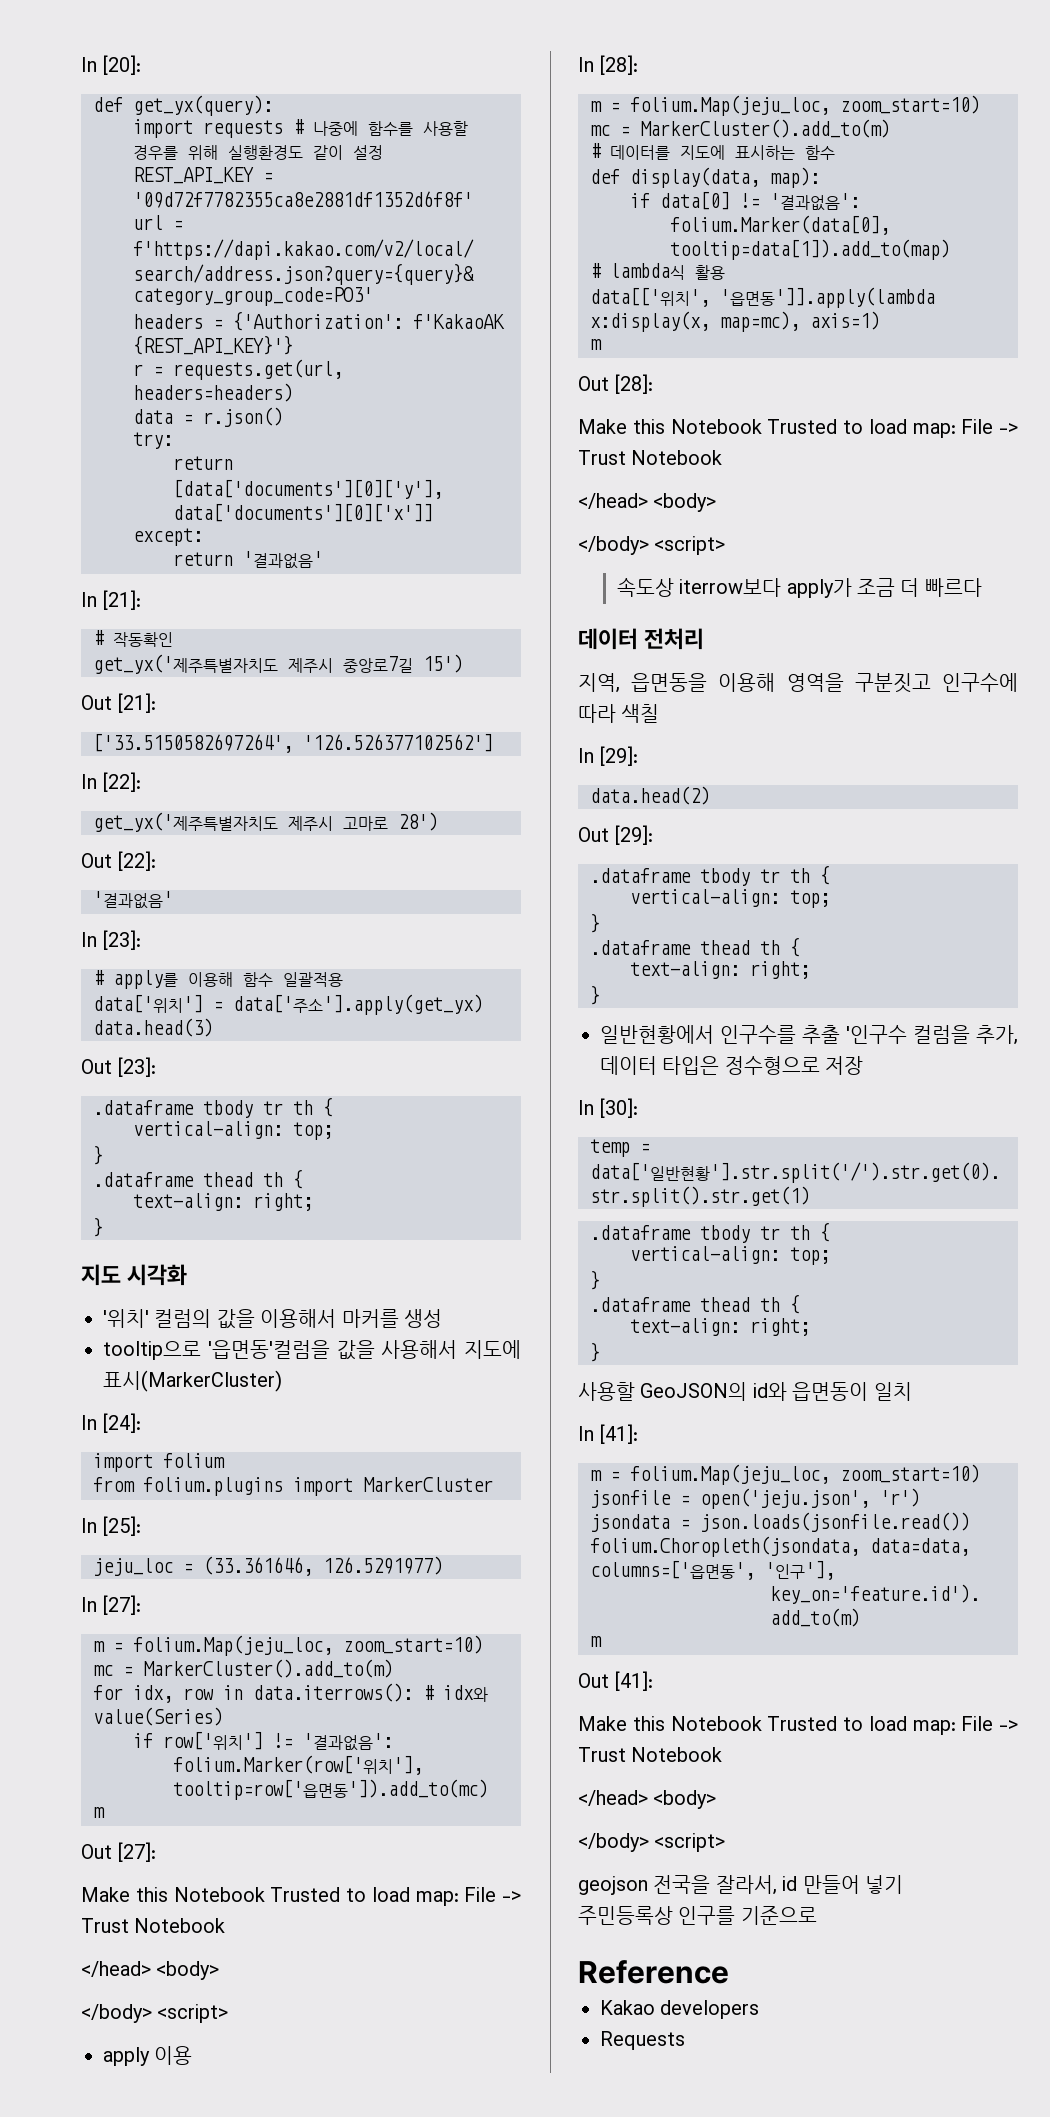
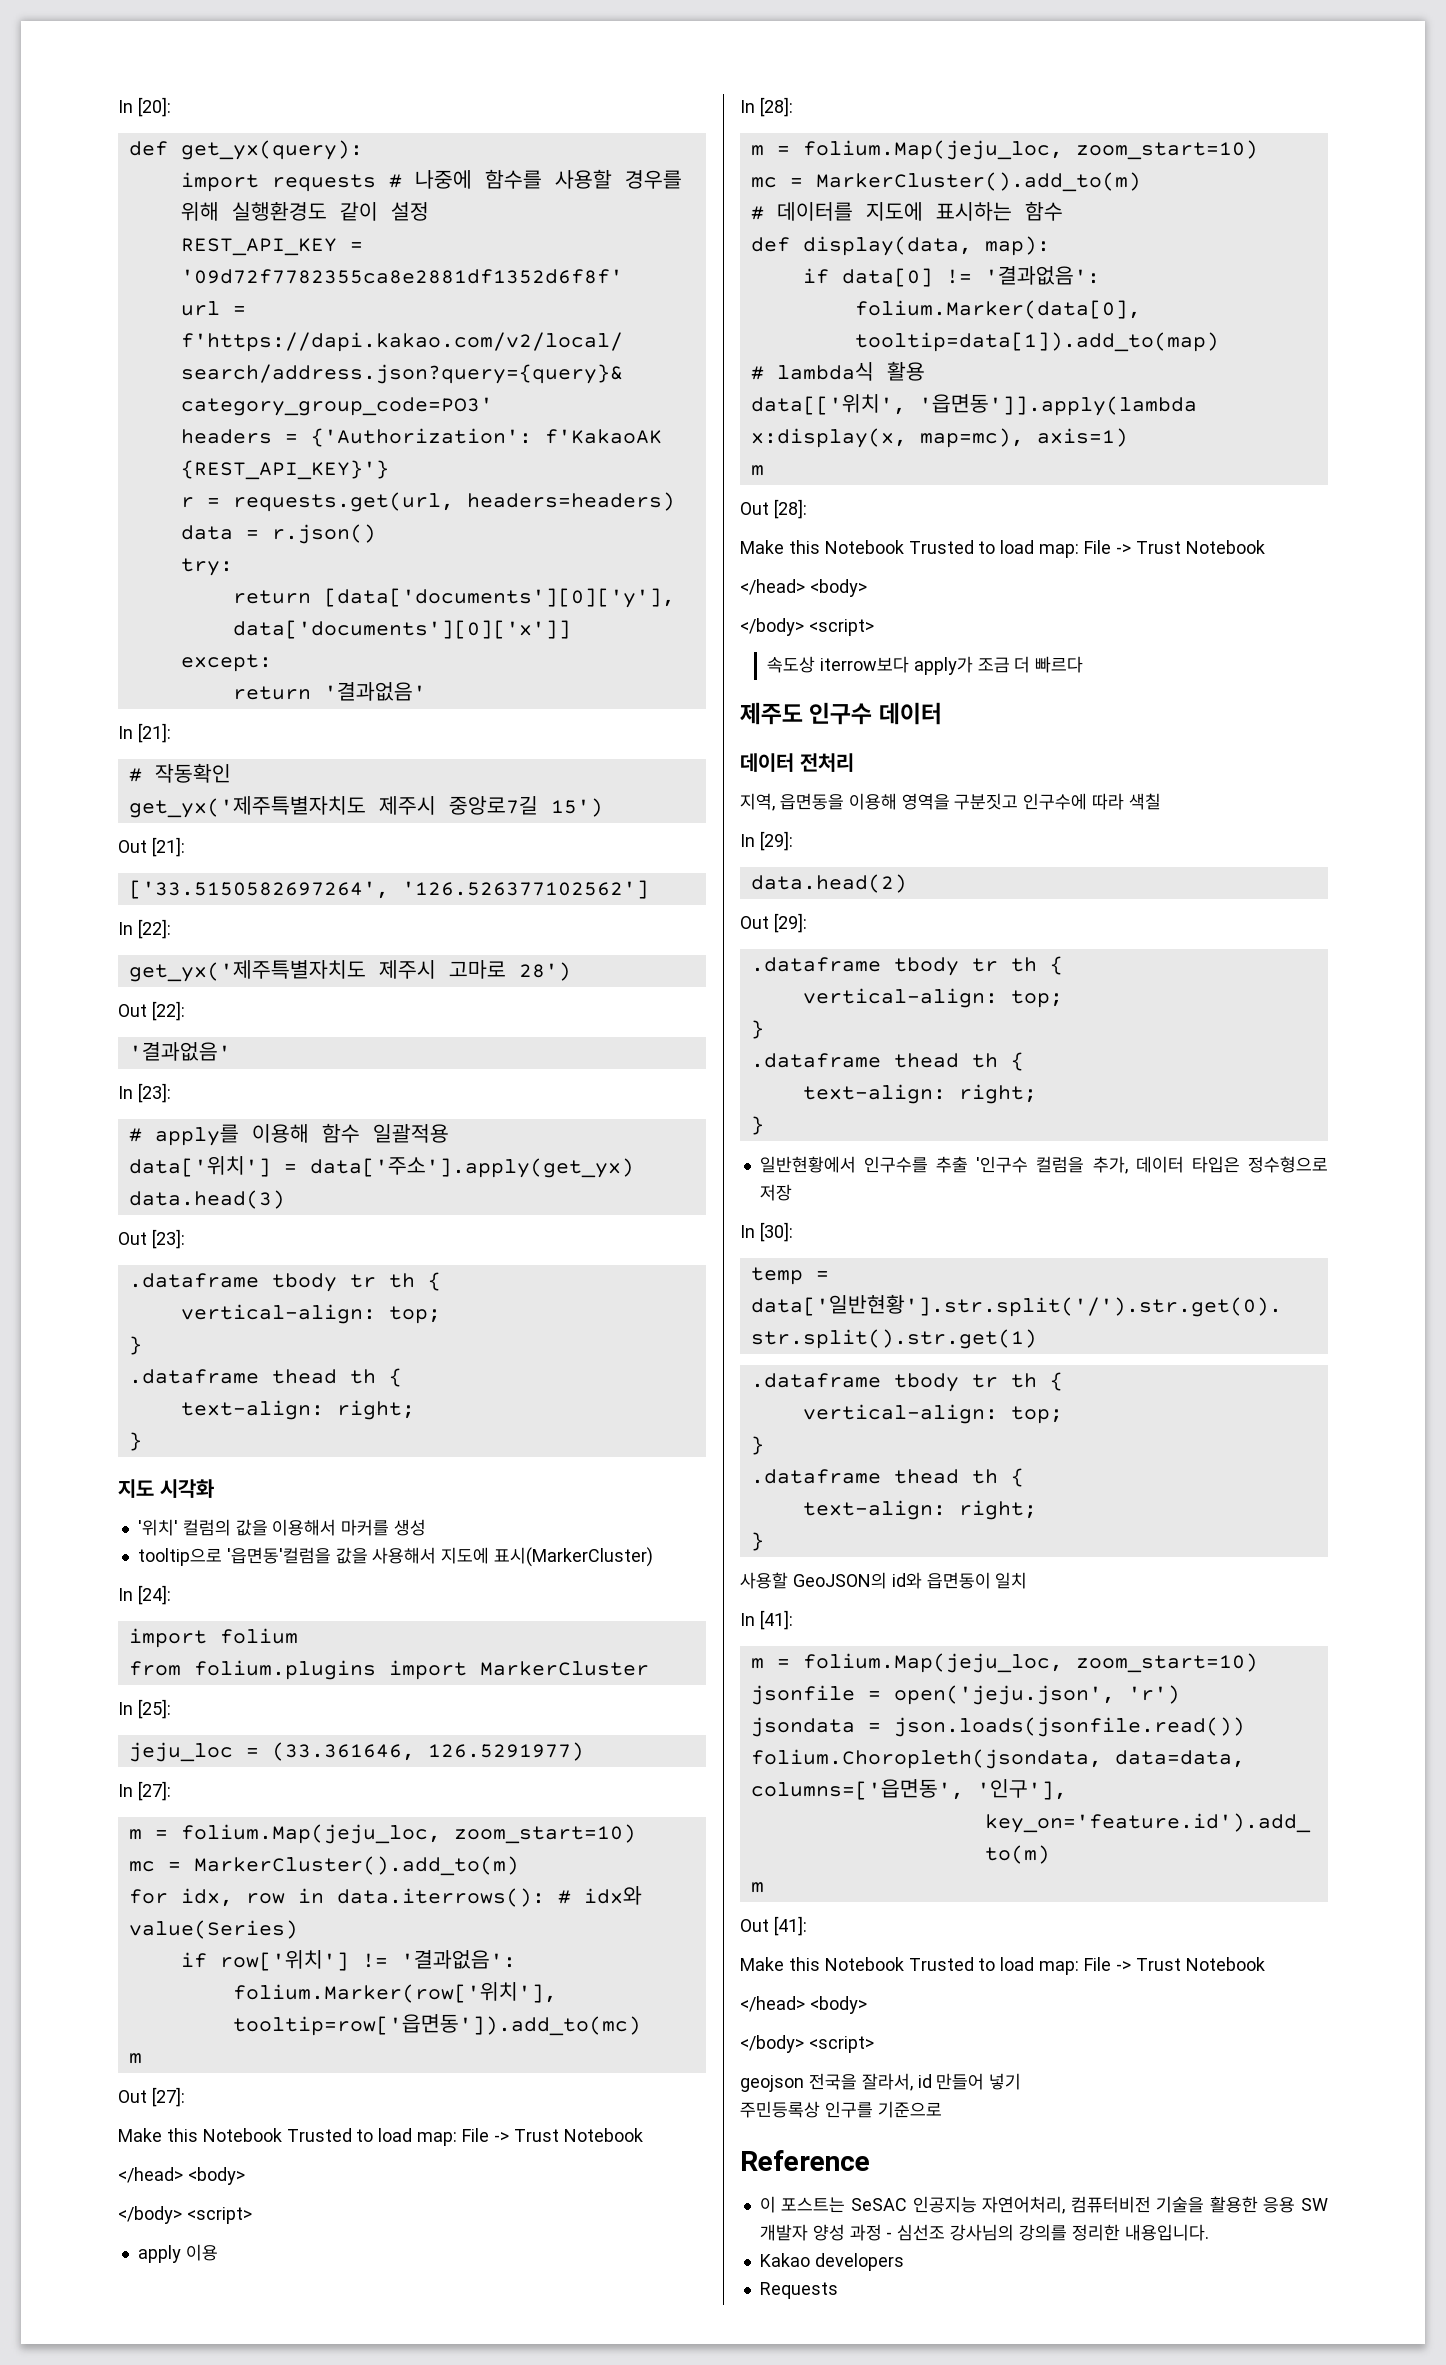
(982, 587) none -> [740,702,942,725] // 제주도 인구수 데이터
(729, 1972) none -> [759,2196,1328,2214] [759,2224,1209,2241] // 이 포스트는 SeSAC 인공지능 자연어처리, 컴퓨터비전 기술을 활용한 응용 SW 개발자 양성 과정 - 심선조 강사님의 강의를 정리한 내용입니다.

